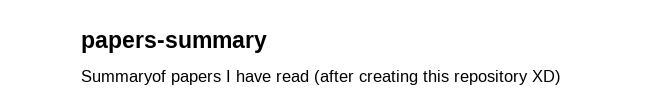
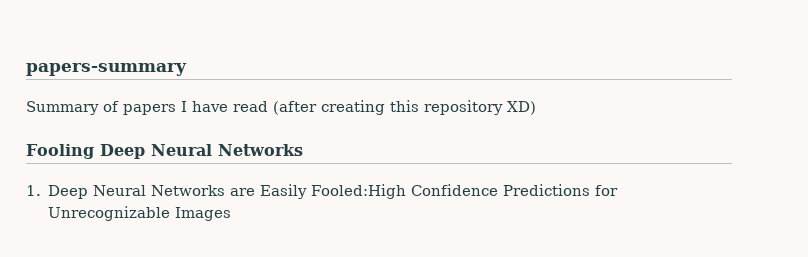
[81,70,166,85] Summaryof -> [26,101,119,115] Summary of
(561, 77) none -> [26,144,303,159] [26,184,619,199] [48,206,232,221] // Fooling Deep Neural Networks // 1. Deep Neural Networks are Easily Fooled:High Confidence Predictions for Unrecognizable Images

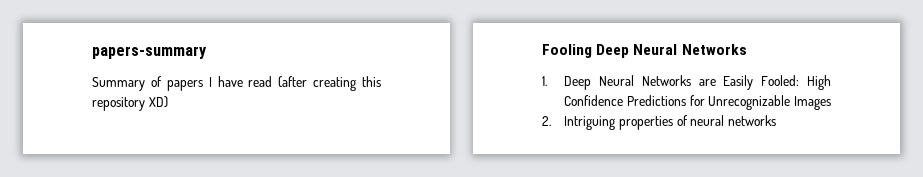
[311,184,407,199] Fooled:High -> [761,75,831,90] Fooled: High
(232, 214) none -> [542,115,776,130] // 2. Intriguing properties of neural networks

